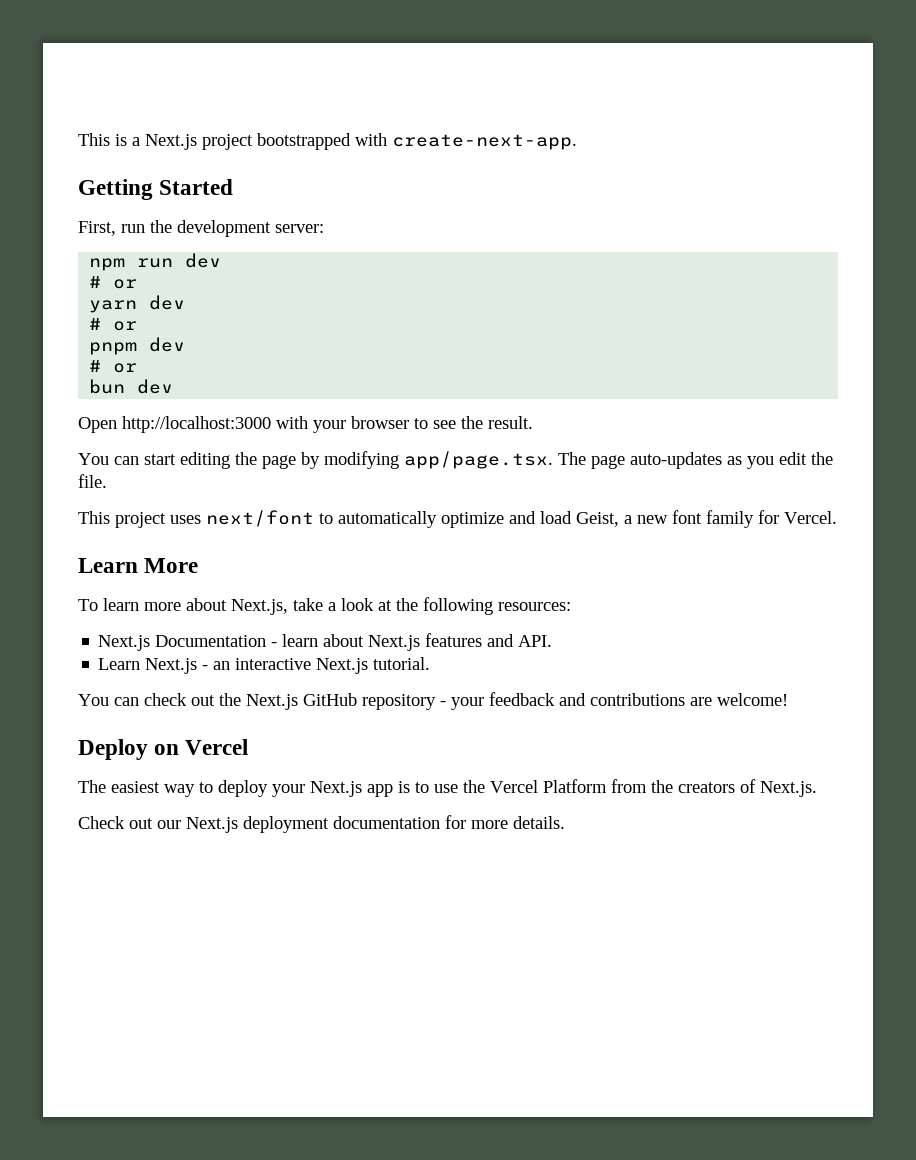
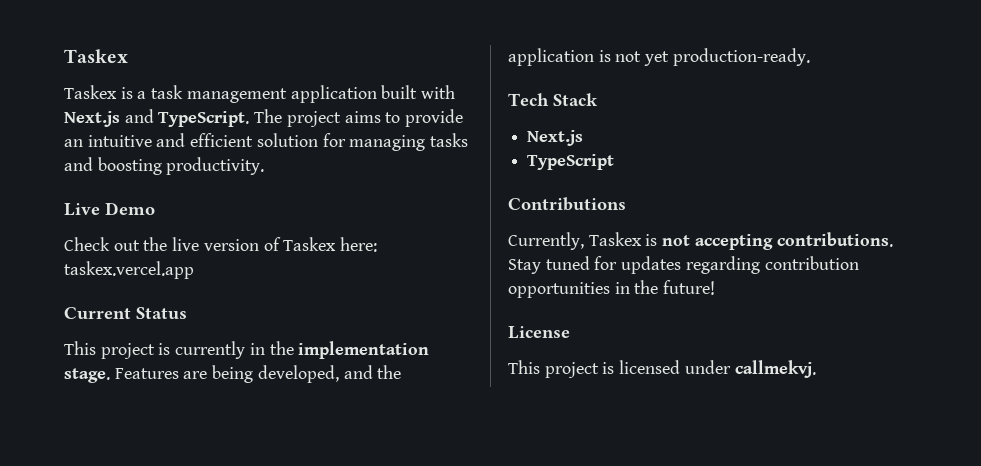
[78,133,577,150] [78,179,234,200] [78,220,324,237] [89,253,222,271] [89,276,138,289] [89,295,186,313] [89,318,138,331] [89,337,186,355] [89,360,138,373] [89,379,174,394] [78,416,533,433] [78,451,833,469] [78,474,107,488] [78,510,837,528] [78,558,199,573] [78,597,571,615] [98,633,553,651] [98,657,431,674] [78,692,788,710] [78,739,249,760] [78,779,817,797] [78,815,565,833] This is a Next.js project bootstrapped with create-next-app. // Getting Started // First, run the development server: // npm run dev // # or // yarn dev // # or // pnpm dev // # or // bun dev // Open http://localhost:3000 with your browser to see the result. // You can start editing the page by modifying app/page.tsx. The page auto-updates as you edit the file. // This project uses next/font to automatically optimize and load Geist, a new font family for Vercel. // Learn More // To learn more about Next.js, take a look at the following resources: // Next.js Documentation - learn about Next.js features and API. // Learn Next.js - an interactive Next.js tutorial. // You can check out the Next.js GitHub repository - your feedback and contributions are welcome! // Deploy on Vercel // The easiest way to deploy your Next.js app is to use the Vercel Platform from the creators of Next.js. // Check out our Next.js deployment documentation for more details. -> [64,49,128,63] [64,85,456,103] [64,109,464,127] [64,133,469,151] [64,157,265,175] [64,202,155,216] [64,237,378,252] [64,261,194,279] [64,307,187,320] [64,341,430,359] [64,365,402,383] [508,48,810,66] [508,93,598,106] [527,130,584,146] [527,154,615,170] [508,197,626,211] [508,232,893,250] [508,256,859,274] [508,280,716,298] [508,326,570,339] [508,360,816,378] Taskex // Taskex is a task management application built with Next.js and TypeScript. The project aims to provide an intuitive and efficient solution for managing tasks and boosting productivity. // Live Demo // Check out the live version of Taskex here: taskex.vercel.app // Current Status // This project is currently in the implementation stage. Features are being developed, and the application is not yet production-ready. // Tech Stack // Next.js // TypeScript // Contributions // Currently, Taskex is not accepting contributions. Stay tuned for updates regarding contribution opportunities in the future! // License // This project is licensed under callmekvj.

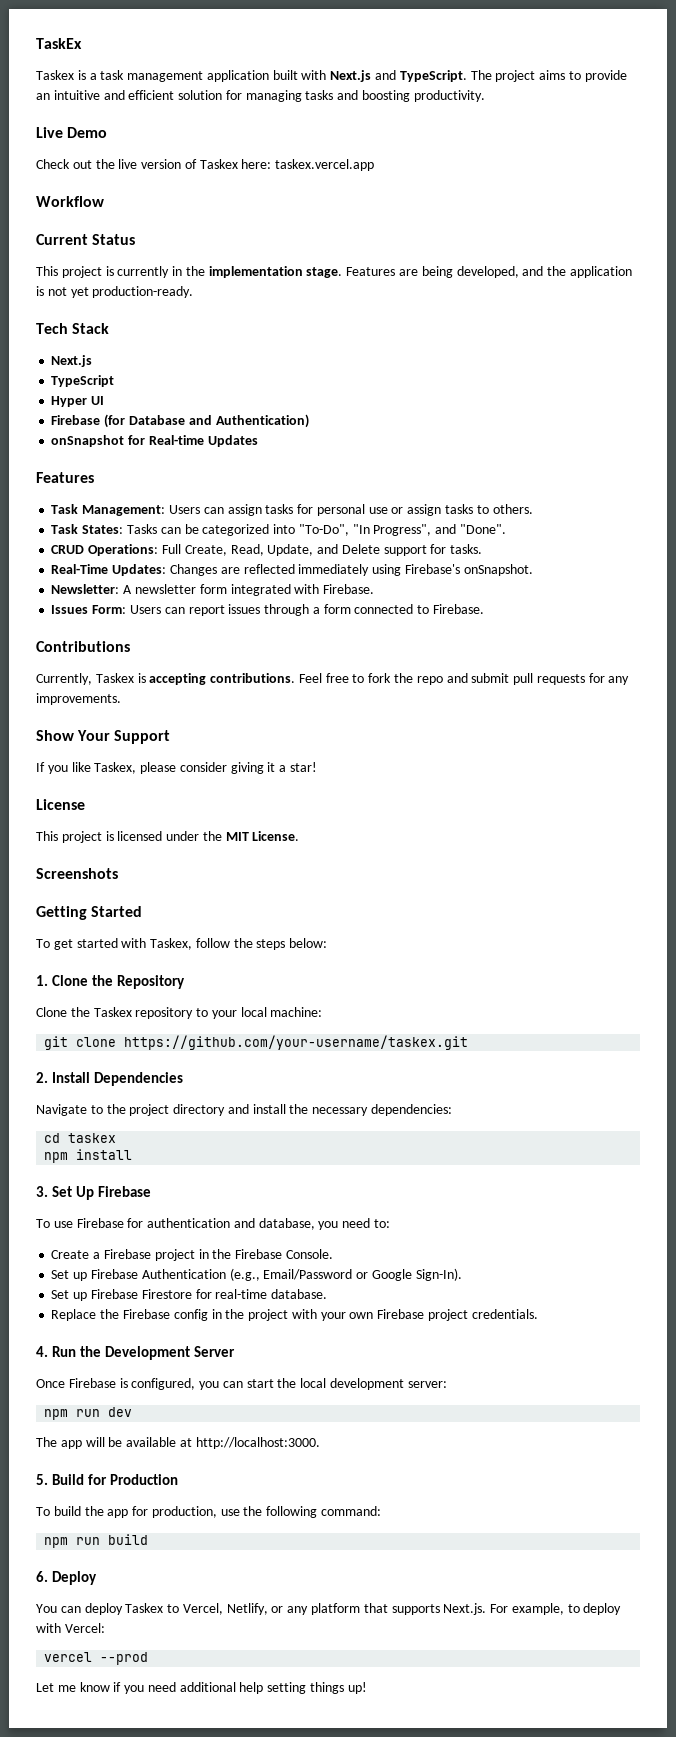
[64,49,128,63] Taskex -> [36,38,82,49] TaskEx
(194, 270) none -> [36,196,104,207] // Workflow
(615, 162) none -> [51,396,105,407] [51,414,309,428] [51,435,258,447] [36,472,94,483] [51,504,533,516] [51,524,506,536] [51,544,483,556] [51,564,533,576] [51,584,375,596] [51,604,484,616] // Hyper UI // Firebase (for Database and Authentication) // onSnapshot for Real-time Updates // Features // Task Management: Users can assign tasks for personal use or assign tasks to others. // Task States: Tasks can be categorized into "To-Do", "In Progress", and "Done". // CRUD Operations: Full Create, Read, Update, and Delete support for tasks. // Real-Time Updates: Changes are reflected immediately using Firebase's onSnapshot. // Newsletter: A newsletter form integrated with Firebase. // Issues Form: Users can report issues through a form connected to Firebase.
[662,235,691,246] not -> (146, 678) none
[508,256,859,274] [508,280,716,298] Stay tuned for updates regarding contribution opportunities in the future! -> [298,673,630,685] [36,693,121,705] [36,730,171,744] [36,762,318,774] Feel free to fork the repo and submit pull requests for any improvements. // Show Your Support // If you like Taskex, please consider giving it a star!
[734,360,816,378] callmekvj. -> [202,831,300,841] [36,868,118,879] [36,906,143,920] [36,938,328,950] [36,975,185,989] [36,1007,323,1019] [44,1035,469,1050] [36,1072,183,1086] [36,1104,453,1116] [44,1133,117,1143] [44,1149,133,1163] [36,1186,151,1200] [36,1218,391,1230] [51,1249,333,1261] [51,1268,462,1281] [51,1289,328,1301] [51,1309,538,1321] [36,1346,235,1360] [36,1378,447,1390] [44,1407,133,1420] [36,1437,320,1449] [36,1474,178,1485] [36,1506,382,1518] [44,1534,149,1548] [36,1571,97,1585] [36,1603,622,1615] [36,1623,105,1633] [44,1652,149,1665] [36,1682,367,1694] the MIT License. // Screenshots // Getting Started // To get started with Taskex, follow the steps below: // 1. Clone the Repository // Clone the Taskex repository to your local machine: // git clone https://github.com/your-username/taskex.git // 2. Install Dependencies // Navigate to the project directory and install the necessary dependencies: // cd taskex // npm install // 3. Set Up Firebase // To use Firebase for authentication and database, you need to: // Create a Firebase project in the Firebase Console. // Set up Firebase Authentication (e.g., Email/Password or Google Sign-In). // Set up Firebase Firestore for real-time database. // Replace the Firebase config in the project with your own Firebase project credentials. // 4. Run the Development Server // Once Firebase is configured, you can start the local development server: // npm run dev // The app will be available at http://localhost:3000. // 5. Build for Production // To build the app for production, use the following command: // npm run build // 6. Deploy // You can deploy Taskex to Vercel, Netlify, or any platform that supports Next.js. For example, to deploy with Vercel: // vercel --prod // Let me know if you need additional help setting things up!

